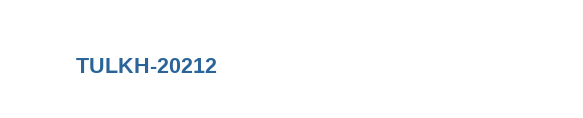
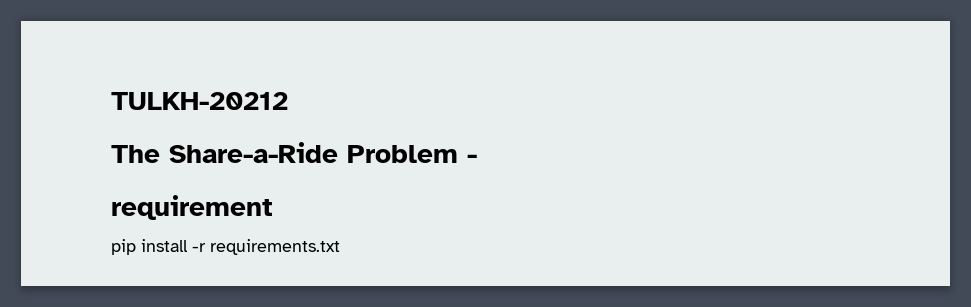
(217, 65) none -> [111,142,477,163] [111,195,273,220] [111,239,340,255] // The Share-a-Ride Problem - // requirement // pip install -r requirements.txt

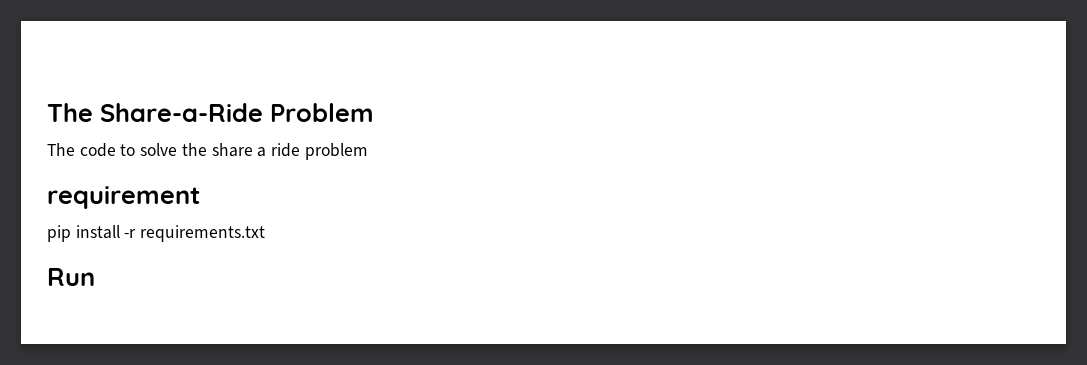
[111,92,288,110] TULKH-20212 // -> (47, 112) none
[467,154,477,163] - -> [47,143,368,160] // The code to solve the share a ride problem
(340, 247) none -> [47,268,95,286] // Run

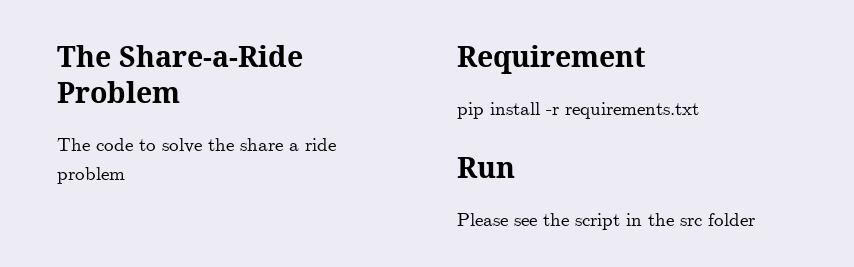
[47,186,200,209] requirement -> [457,45,646,74] Requirement
(95, 277) none -> [457,213,755,230] // Please see the script in the src folder

